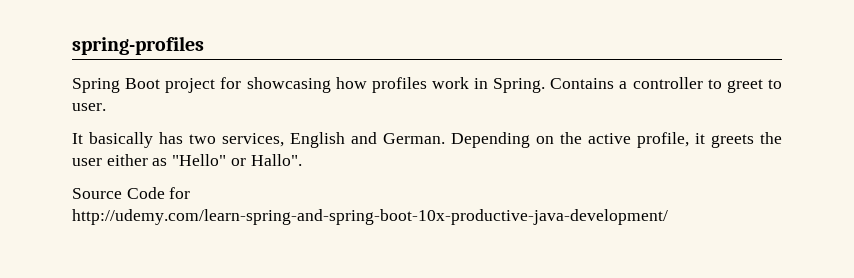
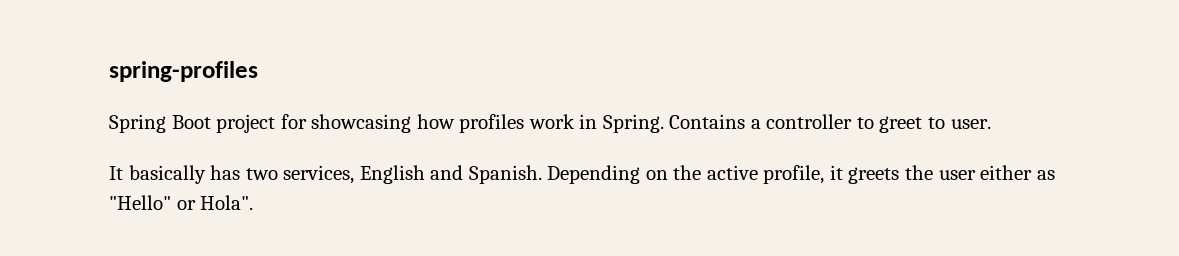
[383,133,445,144] German. -> [468,165,542,184] Spanish.
[250,154,302,166] [72,187,191,199] [72,209,668,225] Hallo". // Source Code for http://udemy.com/learn-spring-and-spring-boot-10x-productive-java-development/ -> [200,195,254,210] Hola".

